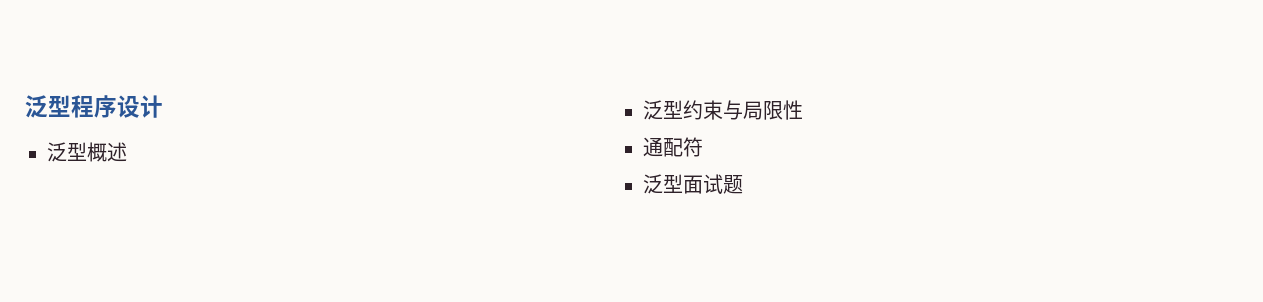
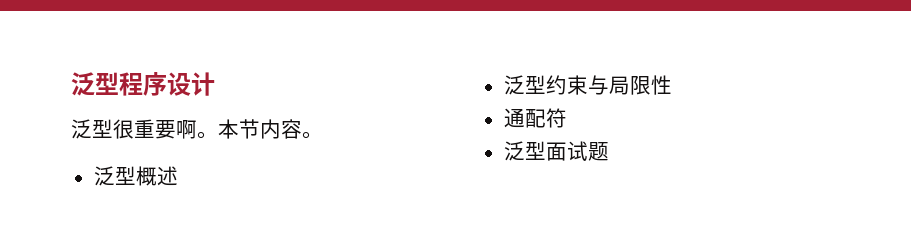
(163, 106) none -> [71,119,323,139] // 泛型很重要啊。本节内容。

